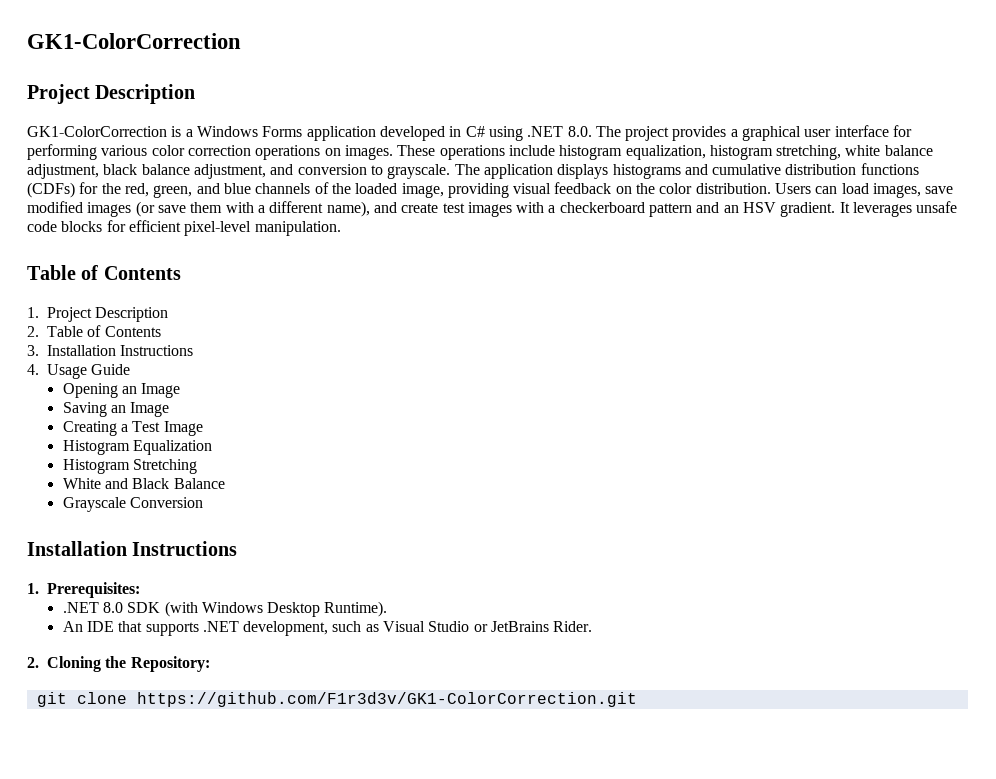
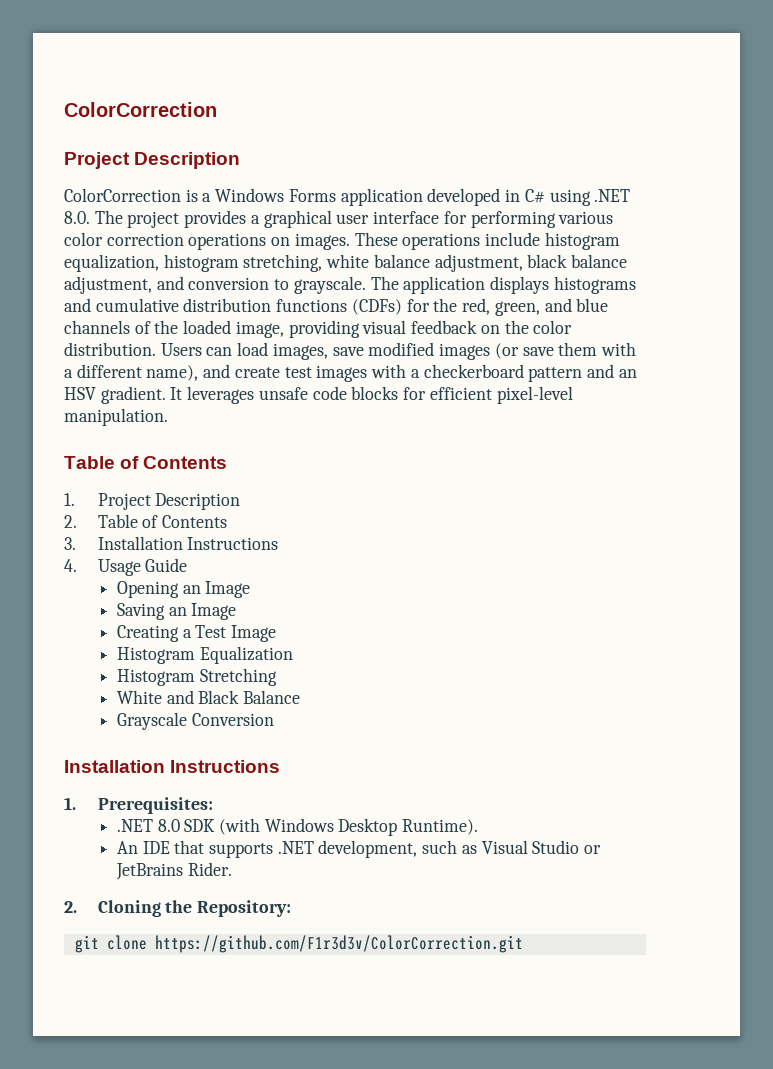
[27,33,241,49] [27,84,196,104] [27,126,167,137] GK1-ColorCorrection // Project Description // GK1-ColorCorrection -> [64,102,217,117] [64,152,241,169] [64,188,181,202] ColorCorrection // Project Description // ColorCorrection
[136,692,637,707] https://github.com/F1r3d3v/GK1-ColorCorrection.git -> [154,935,523,953] https://github.com/F1r3d3v/ColorCorrection.git

